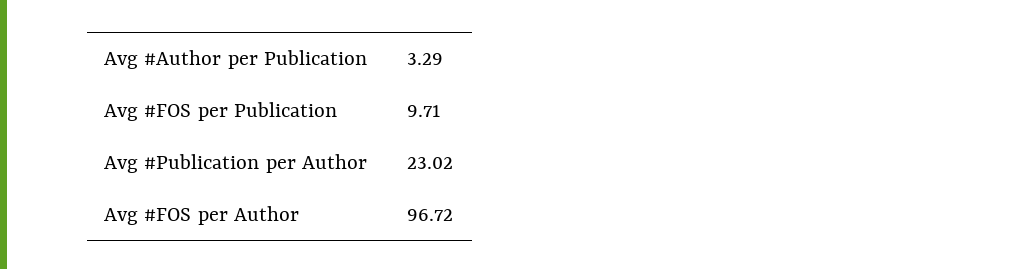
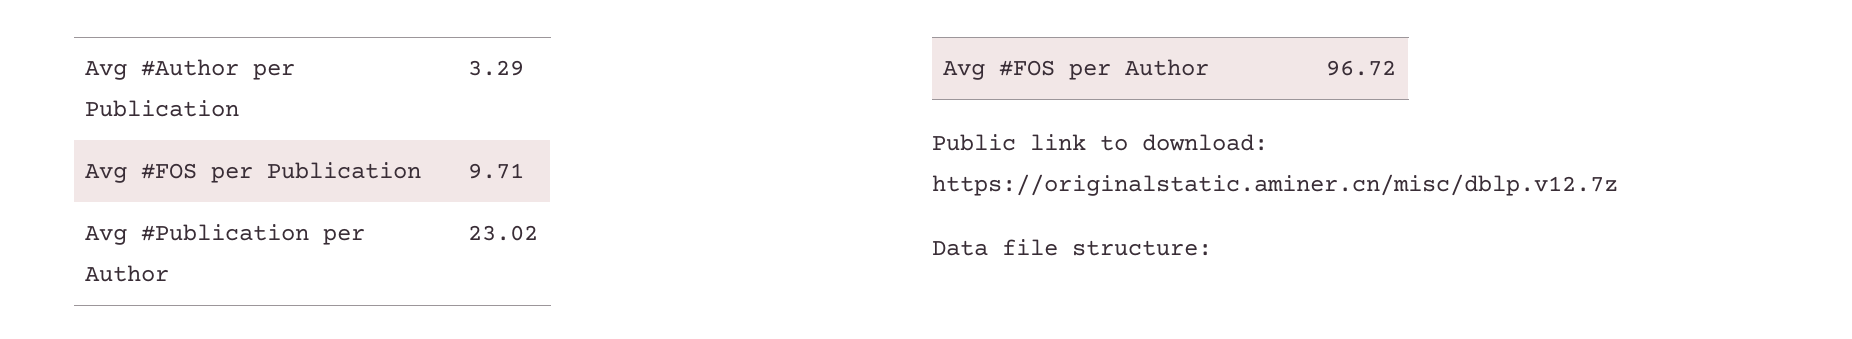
(454, 215) none -> [932,134,1268,151] [932,174,1618,196] [932,239,1212,256] // Public link to download: https://originalstatic.aminer.cn/misc/dblp.v12.7z // Data file structure:

